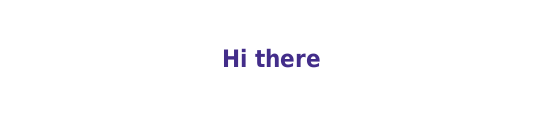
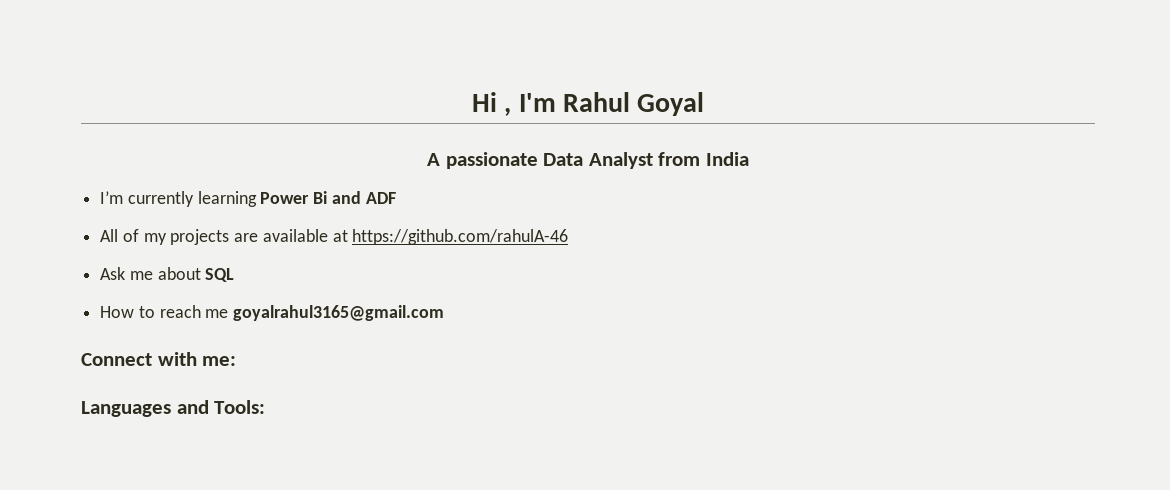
[254,48,321,68] there -> [504,92,705,116] [427,152,749,169] [100,191,396,207] [100,229,569,245] [100,267,235,282] [100,305,445,321] [81,352,237,366] [81,400,266,417] , I'm Rahul Goyal // A passionate Data Analyst from India // I’m currently learning Power Bi and ADF // All of my projects are available at https://github.com/rahulA-46 // Ask me about SQL // How to reach me goyalrahul3165@gmail.com // Connect with me: // Languages and Tools:

